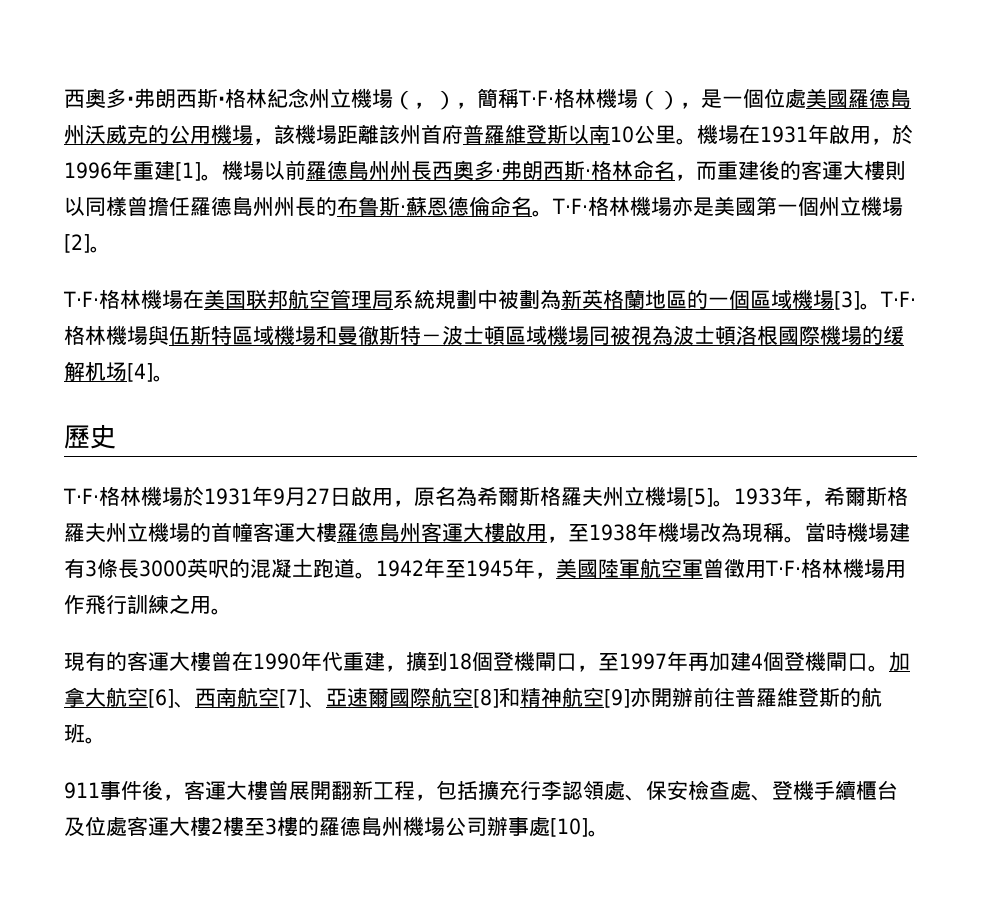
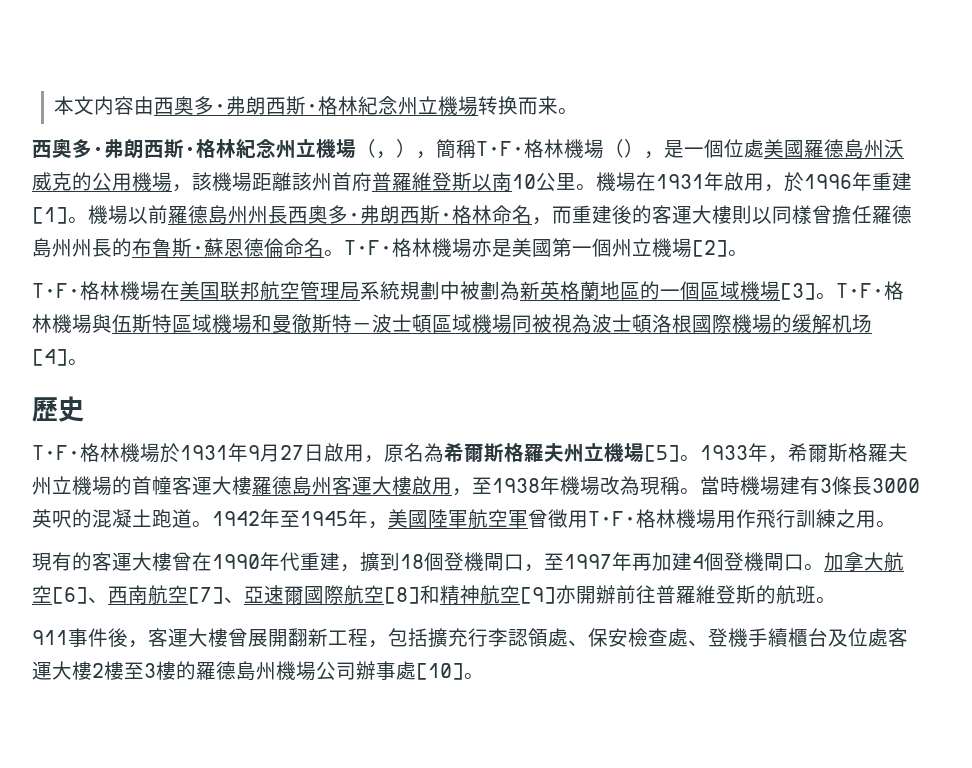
(64, 98) none -> [54,96,579,116] 本文内容由西奧多·弗朗西斯·格林紀念州立機場转换而来。 //

